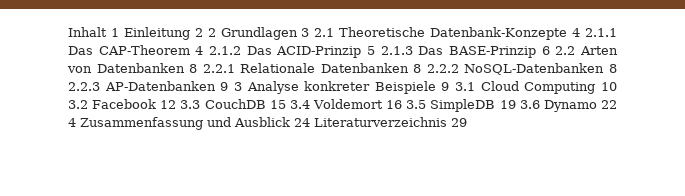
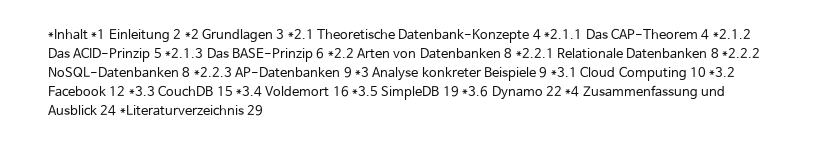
[68,27,119,37] Inhalt 1 -> [48,29,106,40] *Inhalt *1
[207,28,216,37] 2 -> [184,29,199,39] *2
[314,28,335,37] 2.1 -> [287,29,314,39] *2.1
[585,28,618,37] 2.1.1 -> [544,29,583,39] *2.1.1
[209,46,241,55] 2.1.2 -> [712,29,751,39] *2.1.2
[380,46,413,55] 2.1.3 -> [165,48,204,58] *2.1.3
[555,46,576,55] 2.2 -> [327,48,354,58] *2.2
[202,64,235,73] 2.2.1 -> [515,48,554,58] *2.2.1
[426,64,459,73] 2.2.2 -> [722,48,760,58] *2.2.2
[68,82,100,91] 2.2.3 -> [193,67,232,77] *2.2.3
[233,82,242,91] 3 -> [354,67,369,77] *3
[455,82,476,91] 3.1 -> [550,67,577,77] *3.1
[68,100,88,109] 3.2 -> [709,67,736,77] *3.2
[180,100,201,109] 3.3 -> [128,86,155,96] *3.3
[289,100,310,109] 3.4 -> [235,86,262,97] *3.4
[406,100,427,109] 3.5 -> [352,86,378,96] *3.5
[519,100,540,109] 3.6 -> [462,86,489,97] *3.6
[68,118,76,127] 4 -> [565,86,580,97] *4
[314,117,447,127] Literaturverzeichnis -> [119,105,244,116] *Literaturverzeichnis

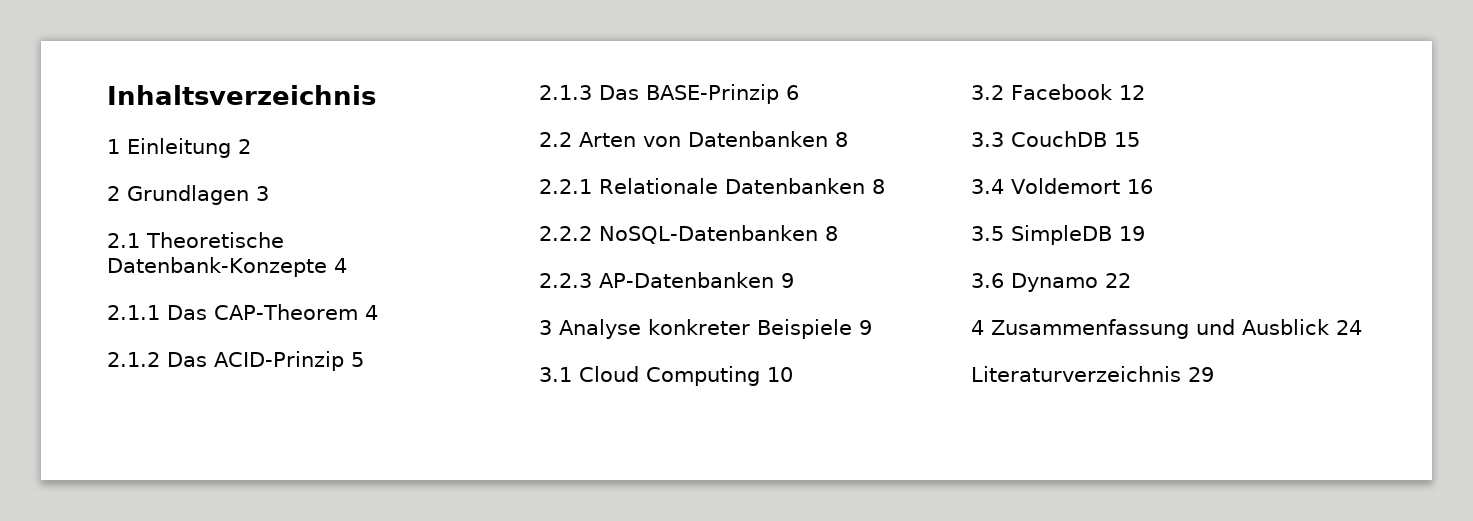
[48,29,106,40] *Inhalt *1 -> [107,85,376,105] [107,139,120,154] Inhaltsverzeichnis // 1
[184,29,199,39] *2 -> [107,186,120,201] // 2
[287,29,314,39] *2.1 -> [107,233,140,248] // 2.1
[544,29,583,39] *2.1.1 -> [107,305,160,320] // 2.1.1
[712,29,751,39] *2.1.2 -> [107,352,160,367] // 2.1.2
[165,48,204,58] *2.1.3 -> [539,85,592,100] // 2.1.3
[327,48,354,58] *2.2 -> [539,132,572,147] // 2.2
[515,48,554,58] *2.2.1 -> [539,179,592,194] // 2.2.1
[722,48,760,58] *2.2.2 -> [539,226,592,241] // 2.2.2
[193,67,232,77] *2.2.3 -> [539,273,592,288] // 2.2.3
[354,67,369,77] *3 -> [539,320,552,335] // 3
[550,67,577,77] *3.1 -> [539,367,572,382] // 3.1
[709,67,736,77] *3.2 -> [971,85,1004,100] // 3.2
[128,86,155,96] *3.3 -> [971,132,1004,147] // 3.3
[235,86,262,97] *3.4 -> [971,179,1004,194] // 3.4
[352,86,378,96] *3.5 -> [971,226,1004,241] // 3.5
[462,86,489,97] *3.6 -> [971,273,1004,288] // 3.6
[565,86,580,97] *4 -> [971,320,984,335] // 4
[119,105,244,116] *Literaturverzeichnis -> [971,366,1181,382] // Literaturverzeichnis

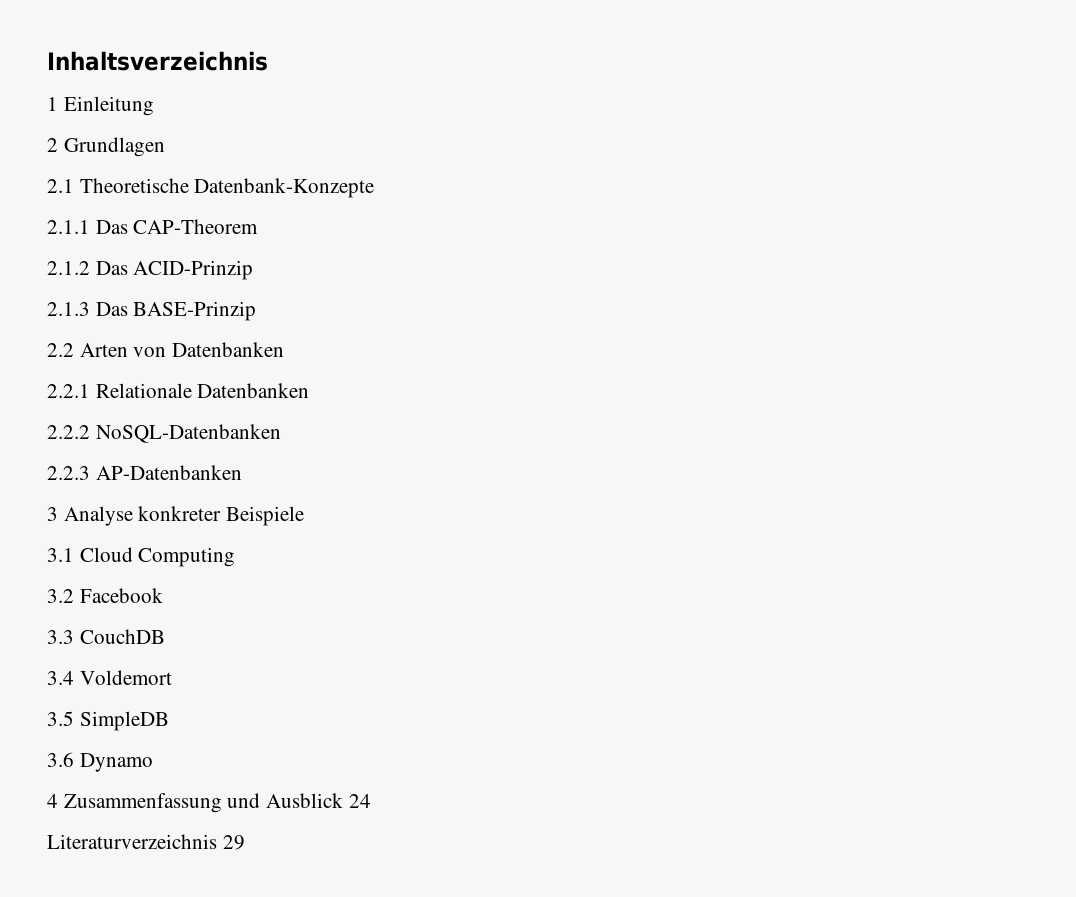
[238,139,251,154] 2 -> (154, 106) none
[256,186,269,201] 3 -> (165, 147) none
[333,258,347,273] 4 -> (375, 188) none
[364,305,378,320] 4 -> (259, 226) none
[351,352,364,367] 5 -> (254, 270) none
[786,85,799,100] 6 -> (257, 311) none
[834,132,848,147] 8 -> (285, 349) none
[871,179,885,194] 8 -> (310, 390) none
[824,226,838,241] 8 -> (281, 433) none
[780,273,794,288] 9 -> (242, 472) none
[858,320,872,335] 9 -> (305, 516) none
[767,367,793,382] 10 -> (236, 557) none
[1118,85,1145,100] 12 -> (163, 595) none
[1114,132,1140,147] 15 -> (165, 636) none
[1126,179,1153,194] 16 -> (172, 677) none
[1119,226,1145,241] 19 -> (169, 721) none
[1105,273,1131,288] 22 -> (153, 762) none

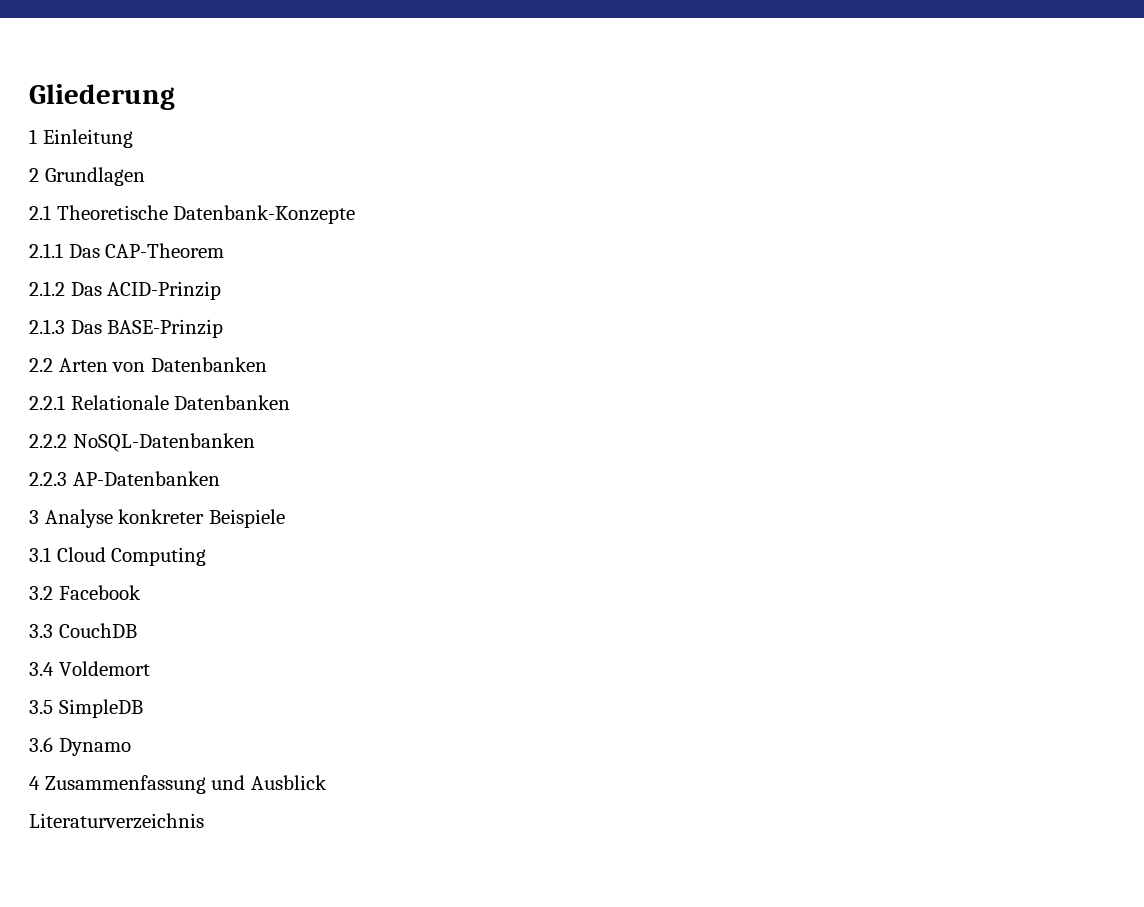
[47,51,268,71] Inhaltsverzeichnis -> [29,84,175,110] Gliederung
[348,794,371,808] 24 -> (327, 782) none
[222,835,245,850] 29 -> (204, 821) none

